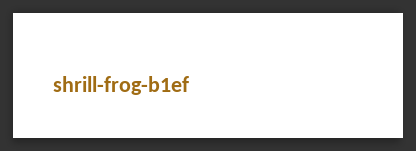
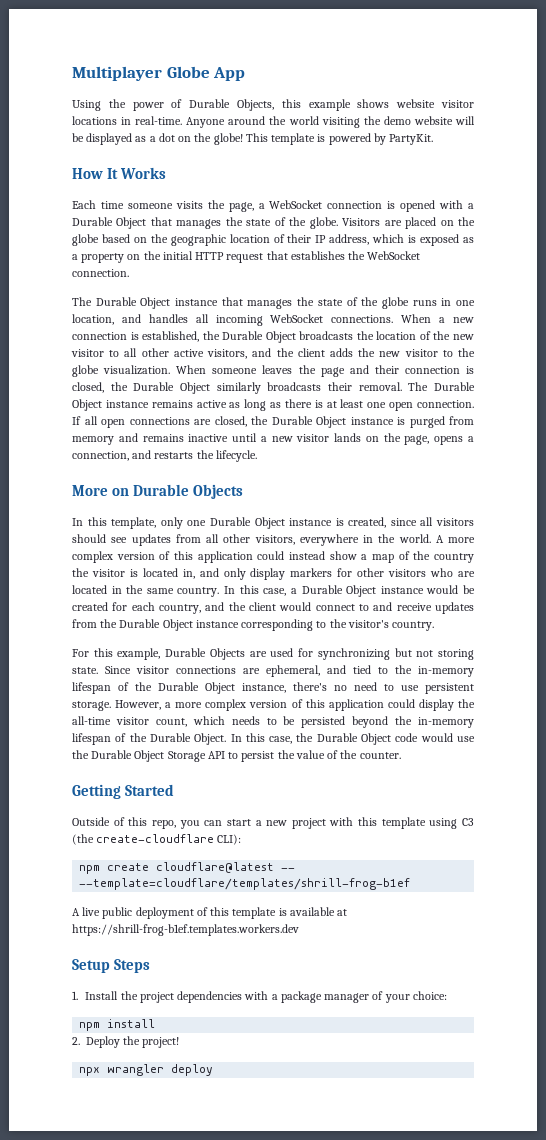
[53,76,189,95] shrill-frog-b1ef -> [72,66,246,81] [72,99,475,111] [72,116,475,128] [72,133,434,145] [72,167,167,179] [72,200,474,212] [72,217,475,229] [72,234,474,246] [72,251,421,263] [72,269,129,277] [72,297,475,309] [72,314,475,326] [72,331,475,343] [71,348,476,359] [72,365,475,377] [72,382,476,394] [72,399,474,411] [72,416,474,428] [72,433,475,445] [72,450,257,462] [72,484,244,499] [72,517,474,529] [72,534,475,546] [72,551,475,563] [72,568,475,580] [72,585,476,597] [72,602,474,614] [72,619,435,631] [72,648,474,660] [72,665,474,677] [72,682,474,694] [72,699,475,711] [72,716,474,728] [72,733,476,745] [72,750,401,762] [72,784,175,799] [72,817,475,829] [72,834,242,845] [79,862,296,874] [79,878,411,890] [72,907,348,919] [72,924,299,936] [72,959,151,973] [72,991,447,1003] [79,1019,156,1031] [72,1036,180,1048] [79,1064,214,1076] Multiplayer Globe App // Using the power of Durable Objects, this example shows website visitor locations in real-time. Anyone around the world visiting the demo website will be displayed as a dot on the globe! This template is powered by PartyKit. // How It Works // Each time someone visits the page, a WebSocket connection is opened with a Durable Object that manages the state of the globe. Visitors are placed on the globe based on the geographic location of their IP address, which is exposed as a property on the initial HTTP request that establishes the WebSocket connection. // The Durable Object instance that manages the state of the globe runs in one location, and handles all incoming WebSocket connections. When a new connection is established, the Durable Object broadcasts the location of the new visitor to all other active visitors, and the client adds the new visitor to the globe visualization. When someone leaves the page and their connection is closed, the Durable Object similarly broadcasts their removal. The Durable Object instance remains active as long as there is at least one open connection. If all open connections are closed, the Durable Object instance is purged from memory and remains inactive until a new visitor lands on the page, opens a connection, and restarts the lifecycle. // More on Durable Objects // In this template, only one Durable Object instance is created, since all visitors should see updates from all other visitors, everywhere in the world. A more complex version of this application could instead show a map of the country the visitor is located in, and only display markers for other visitors who are located in the same country. In this case, a Durable Object instance would be created for each country, and the client would connect to and receive updates from the Durable Object instance corresponding to the visitor's country. // For this example, Durable Objects are used for synchronizing but not storing state. Since visitor connections are ephemeral, and tied to the in-memory lifespan of the Durable Object instance, there's no need to use persistent storage. However, a more complex version of this application could display the all-time visitor count, which needs to be persisted beyond the in-memory lifespan of the Durable Object. In this case, the Durable Object code would use the Durable Object Storage API to persist the value of the counter. // Getting Started // Outside of this repo, you can start a new project with this template using C3 (the create-cloudflare CLI): // npm create cloudflare@latest -- --template=cloudflare/templates/shrill-frog-b1ef // A live public deployment of this template is available at https://shrill-frog-b1ef.templates.workers.dev // Setup Steps // 1. Install the project dependencies with a package manager of your choice: // npm install // 2. Deploy the project! // npx wrangler deploy

